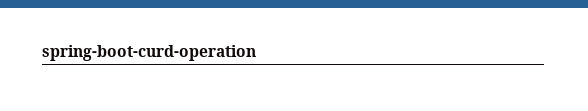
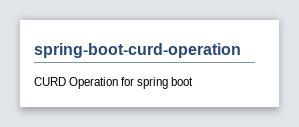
(256, 53) none -> [34,77,194,89] // CURD Operation for spring boot

